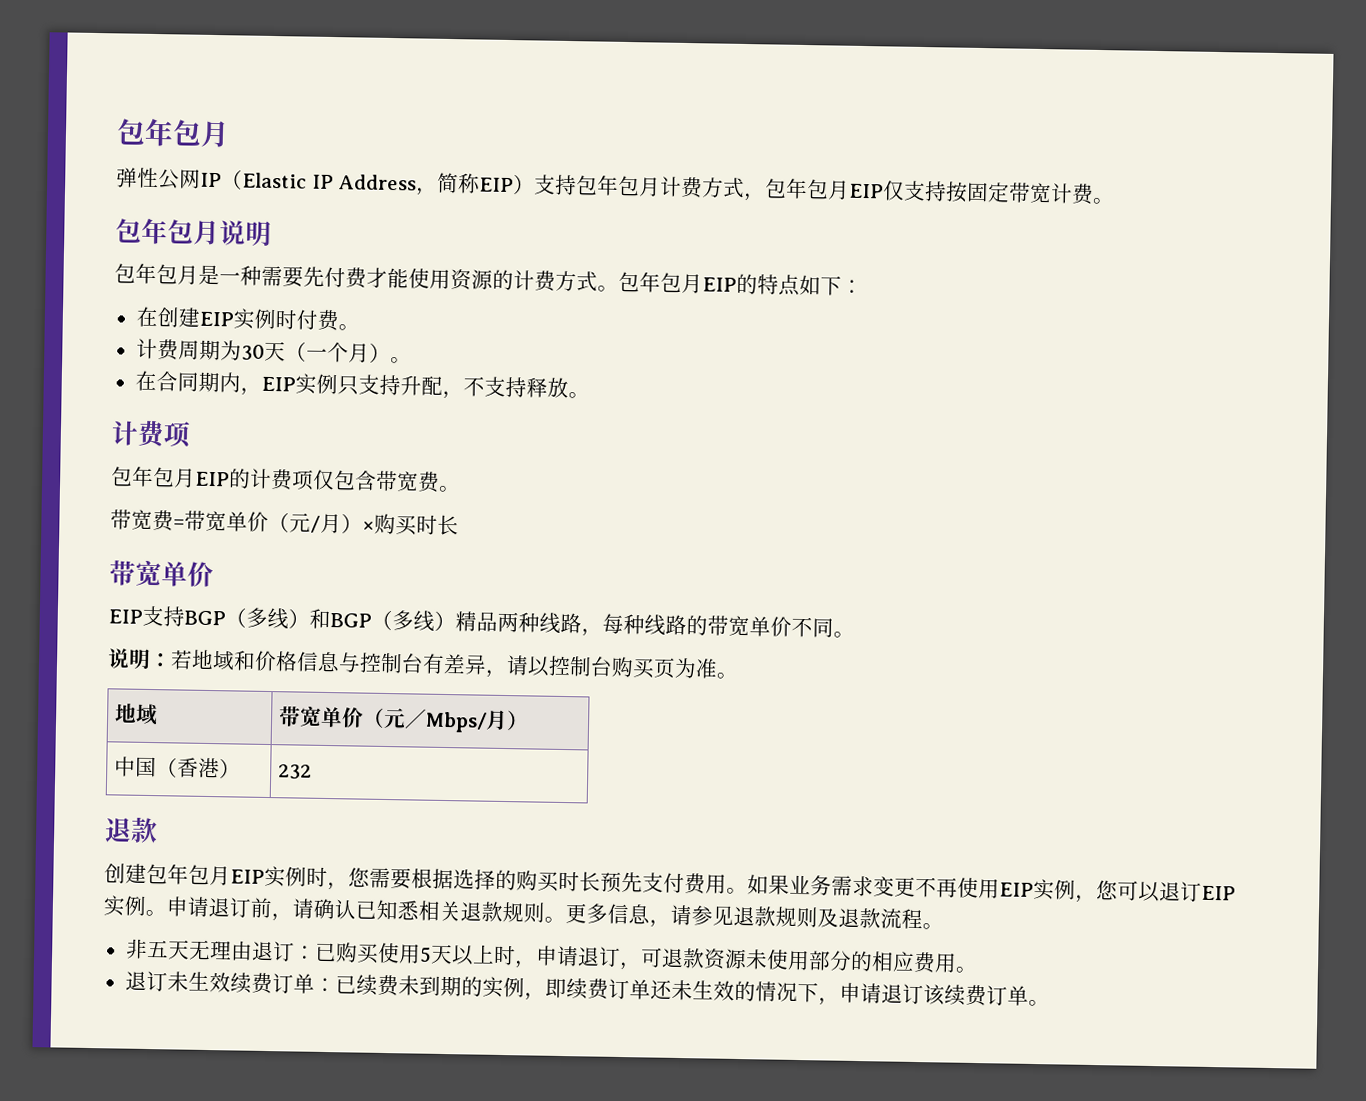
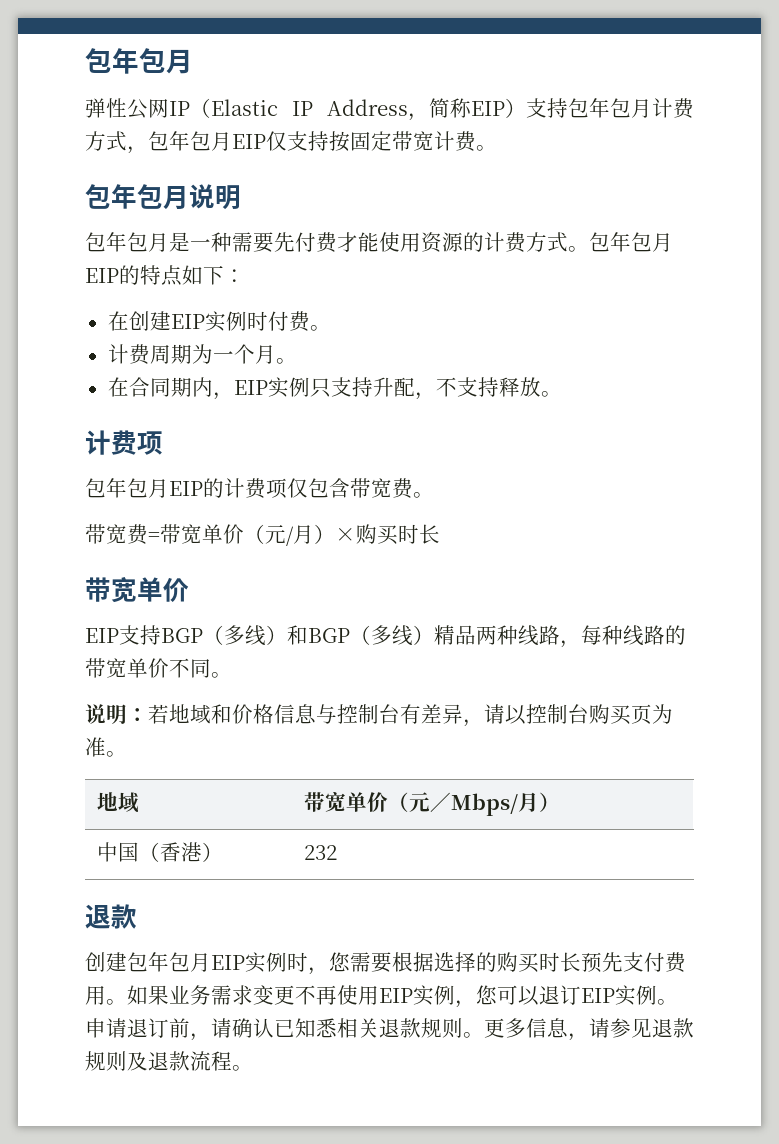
[240,341,391,364] 30天（一个月） -> [212,344,276,364] 一个月
[125,938,977,974] [124,970,1050,1007] // 非五天无理由退订：已购买使用5天以上时，申请退订，可退款资源未使用部分的相应费用。 // 退订未生效续费订单：已续费未到期的实例，即续费订单还未生效的情况下，申请退订该续费订单。 -> (253, 1068) none

